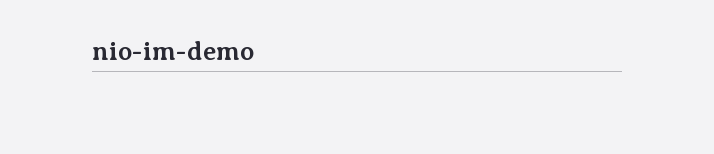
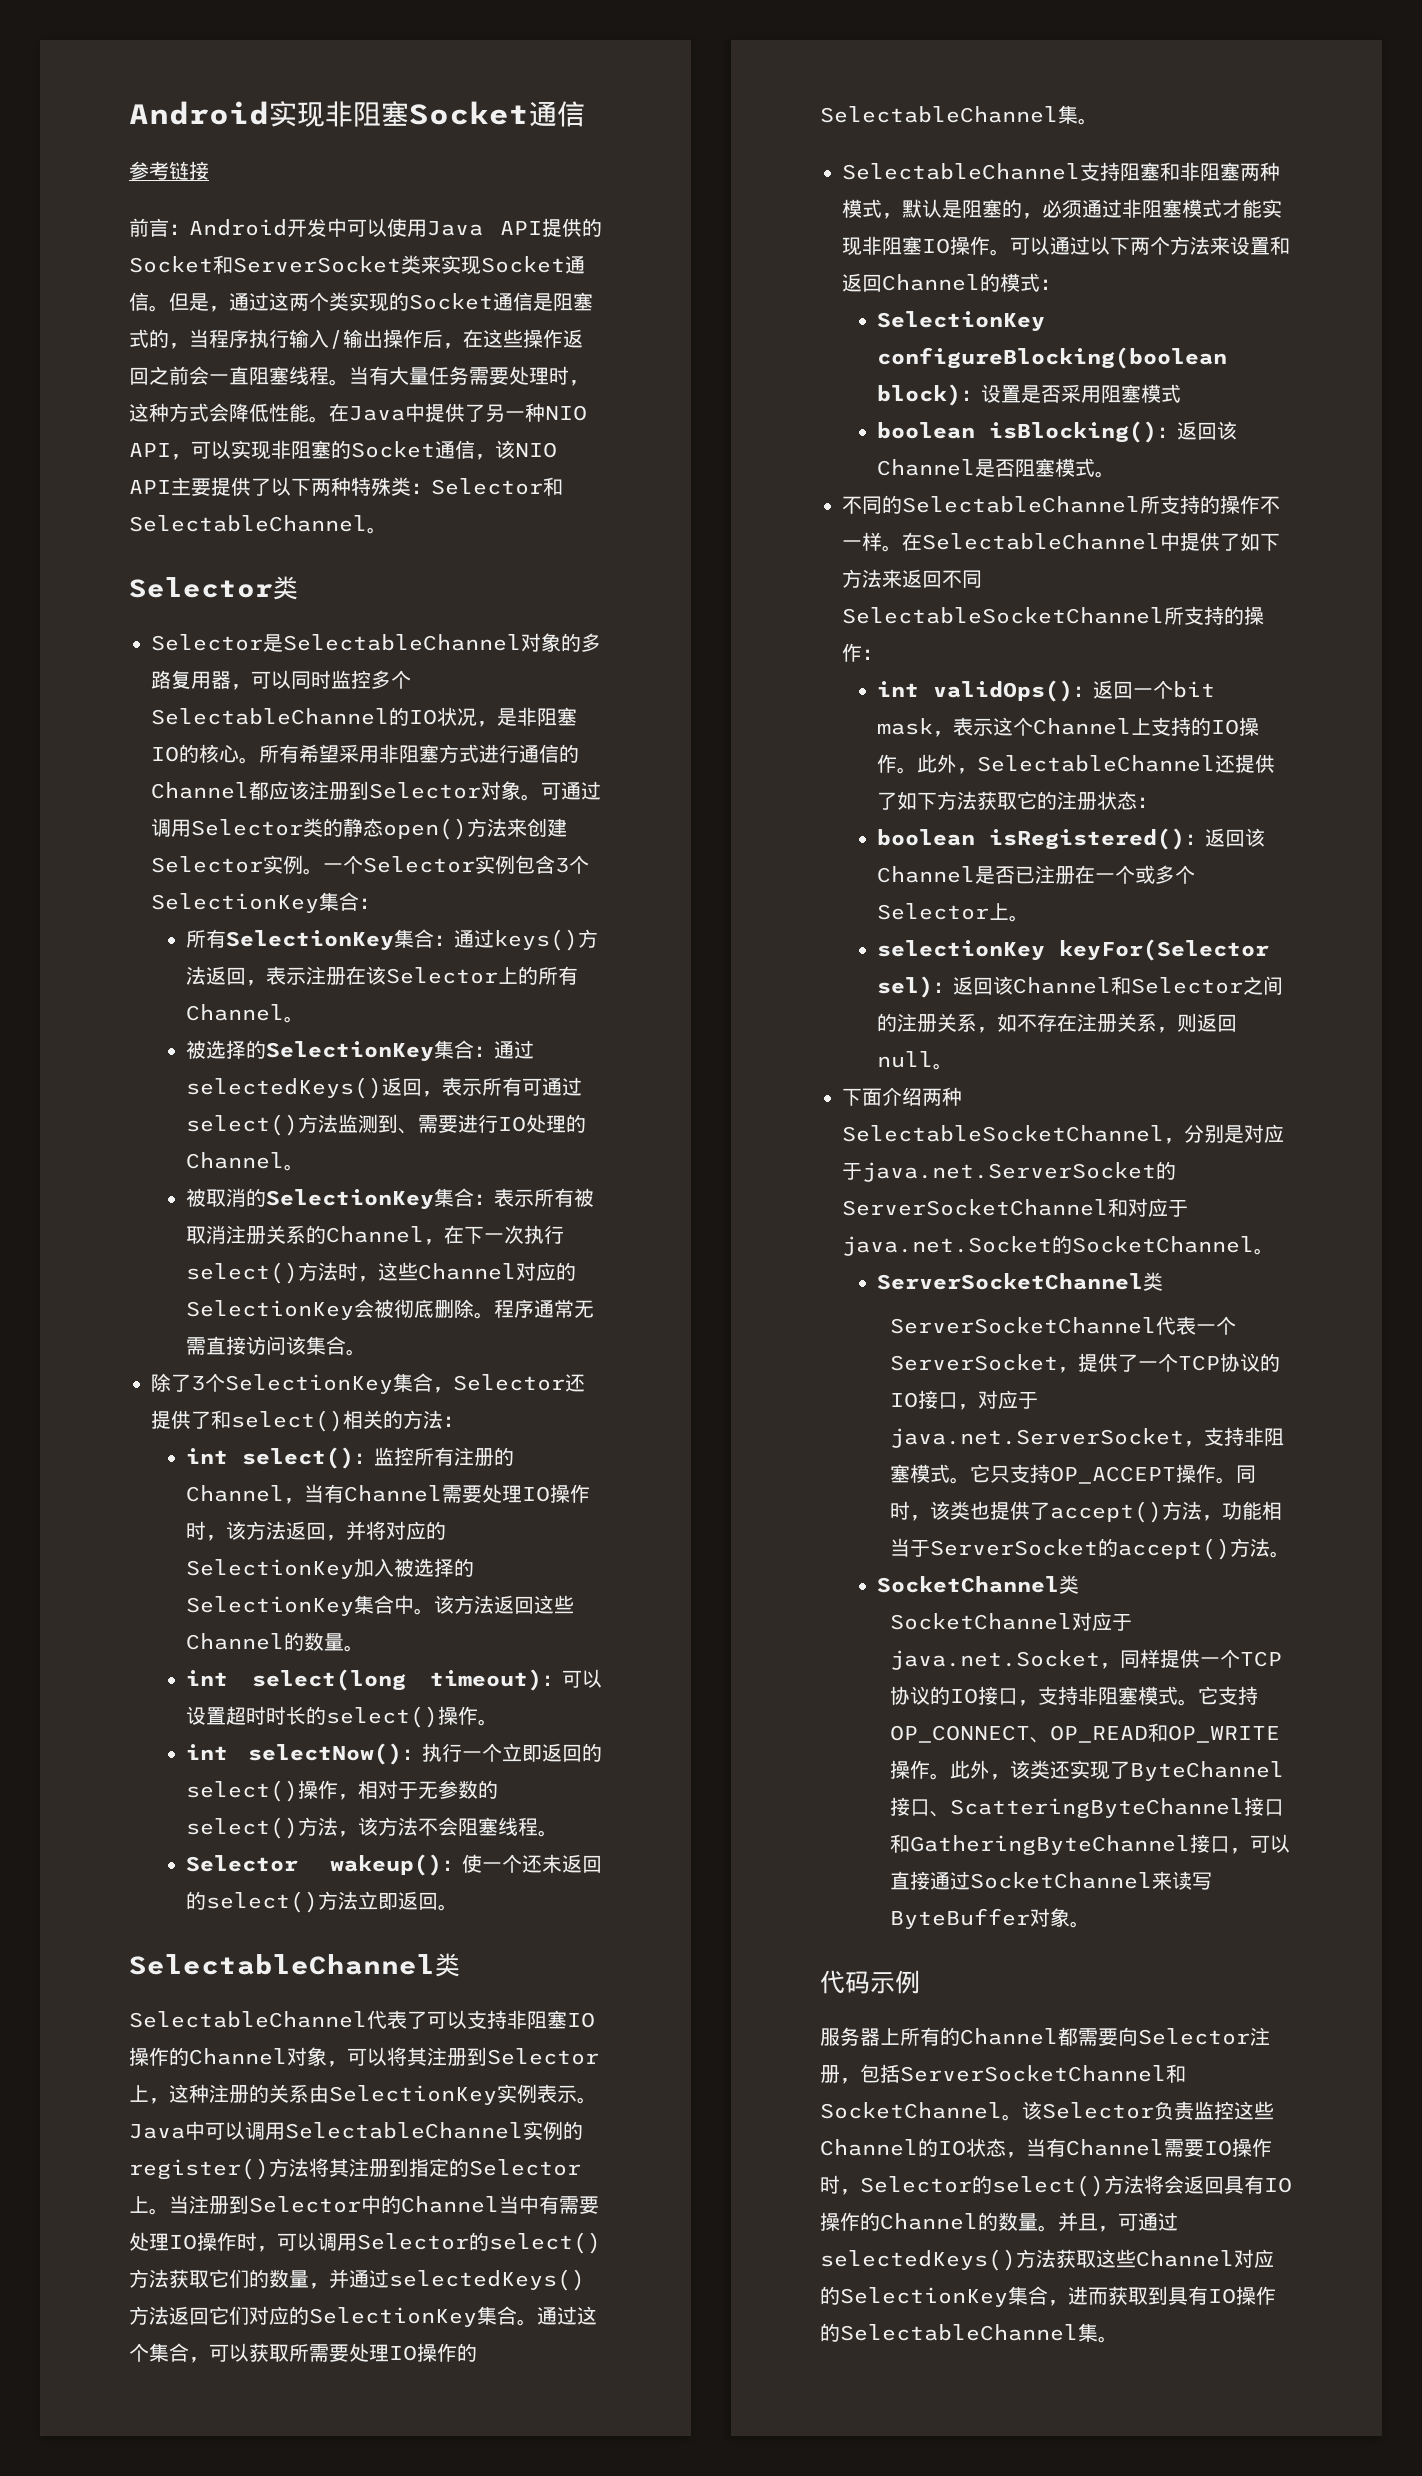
[92,41,254,60] nio-im-demo -> [129,101,585,127] [129,161,209,180] [129,218,602,237] [129,255,585,275] [129,292,593,312] [129,329,583,349] [129,366,589,386] [129,403,587,423] [129,440,557,460] [129,477,563,497] [129,515,387,534] [129,576,298,600] [151,633,601,652] [151,670,411,690] [151,707,577,727] [151,744,579,764] [151,781,601,801] [151,818,567,840] [151,855,589,875] [151,892,379,913] [186,929,599,951] [186,966,579,986] [186,1004,305,1023] [186,1040,535,1062] [186,1077,583,1099] [186,1114,587,1136] [186,1152,305,1171] [186,1188,595,1210] [186,1225,565,1245] [186,1262,577,1284] [186,1299,595,1320] [186,1336,367,1356] [151,1373,585,1394] [151,1410,463,1432] [186,1447,515,1469] [186,1484,591,1504] [186,1521,447,1541] [186,1558,475,1579] [186,1595,575,1616] [186,1632,365,1652] [186,1669,602,1691] [186,1706,499,1728] [186,1743,602,1765] [186,1780,499,1802] [186,1817,559,1839] [186,1854,602,1876] [186,1891,459,1913] [129,1953,460,1977] [129,2010,595,2029] [129,2047,599,2067] [129,2084,597,2105] [129,2121,583,2140] [129,2158,581,2180] [129,2195,599,2215] [129,2232,601,2254] [129,2269,585,2291] [129,2306,597,2327] [129,2343,477,2363] [820,105,1098,125] [842,162,1280,181] [842,199,1282,219] [842,236,1290,256] [842,273,1060,292] [877,311,1046,332] [877,347,1228,369] [877,384,1182,406] [877,421,1238,443] [877,458,1116,478] [842,495,1280,514] [842,532,1280,552] [842,569,982,588] [842,606,1264,625] [842,643,882,662] [877,680,1216,702] [877,717,1260,737] [877,754,1276,774] [877,791,1158,810] [877,828,1266,850] [877,865,1196,884] [877,903,1030,922] [877,939,1270,961] [877,976,1284,998] [877,1013,1238,1033] [877,1051,954,1070] [842,1087,962,1106] [842,1124,1284,1144] [842,1161,1176,1182] [842,1198,1188,1217] [842,1235,1274,1256] [877,1272,1164,1291] [890,1316,1237,1335] [890,1353,1281,1373] [890,1390,1039,1410] [890,1427,1285,1448] [890,1464,1257,1484] [890,1501,1283,1523] [890,1538,1291,1560] [877,1575,1080,1594] [890,1612,1133,1631] [890,1649,1283,1670] [890,1686,1259,1706] [890,1723,1281,1743] [890,1760,1285,1781] [890,1797,1285,1819] [890,1834,1291,1856] [890,1871,1213,1890] [890,1908,1091,1929] [820,1970,920,1994] [820,2027,1270,2046] [820,2064,1186,2084] [820,2101,1274,2121] [820,2138,1272,2158] [820,2175,1292,2197] [820,2212,1178,2232] [820,2249,1274,2271] [820,2286,1276,2307] [820,2323,1118,2343] Android实现非阻塞Socket通信 // 参考链接 // 前言：Android开发中可以使用Java API提供的Socket和ServerSocket类来实现Socket通信。但是，通过这两个类实现的Socket通信是阻塞式的，当程序执行输入/输出操作后，在这些操作返回之前会一直阻塞线程。当有大量任务需要处理时，这种方式会降低性能。在Java中提供了另一种NIO API，可以实现非阻塞的Socket通信，该NIO API主要提供了以下两种特殊类：Selector和SelectableChannel。 // Selector类 // Selector是SelectableChannel对象的多路复用器，可以同时监控多个SelectableChannel的IO状况，是非阻塞IO的核心。所有希望采用非阻塞方式进行通信的Channel都应该注册到Selector对象。可通过调用Selector类的静态open()方法来创建Selector实例。一个Selector实例包含3个SelectionKey集合： // 所有SelectionKey集合：通过keys()方法返回，表示注册在该Selector上的所有Channel。 // 被选择的SelectionKey集合：通过selectedKeys()返回，表示所有可通过select()方法监测到、需要进行IO处理的Channel。 // 被取消的SelectionKey集合：表示所有被取消注册关系的Channel，在下一次执行select()方法时，这些Channel对应的SelectionKey会被彻底删除。程序通常无需直接访问该集合。 // 除了3个SelectionKey集合，Selector还提供了和select()相关的方法： // int select()：监控所有注册的Channel，当有Channel需要处理IO操作时，该方法返回，并将对应的SelectionKey加入被选择的SelectionKey集合中。该方法返回这些Channel的数量。 // int select(long timeout)：可以设置超时时长的select()操作。 // int selectNow()：执行一个立即返回的select()操作，相对于无参数的select()方法，该方法不会阻塞线程。 // Selector wakeup()：使一个还未返回的select()方法立即返回。 // SelectableChannel类 // SelectableChannel代表了可以支持非阻塞IO操作的Channel对象，可以将其注册到Selector上，这种注册的关系由SelectionKey实例表示。Java中可以调用SelectableChannel实例的register()方法将其注册到指定的Selector上。当注册到Selector中的Channel当中有需要处理IO操作时，可以调用Selector的select()方法获取它们的数量，并通过selectedKeys()方法返回它们对应的SelectionKey集合。通过这个集合，可以获取所需要处理IO操作的SelectableChannel集。 // SelectableChannel支持阻塞和非阻塞两种模式，默认是阻塞的，必须通过非阻塞模式才能实现非阻塞IO操作。可以通过以下两个方法来设置和返回Channel的模式： // SelectionKey configureBlocking(boolean block)：设置是否采用阻塞模式 // boolean isBlocking()：返回该Channel是否阻塞模式。 // 不同的SelectableChannel所支持的操作不一样。在SelectableChannel中提供了如下方法来返回不同SelectableSocketChannel所支持的操作： // int validOps()：返回一个bit mask，表示这个Channel上支持的IO操作。此外，SelectableChannel还提供了如下方法获取它的注册状态： // boolean isRegistered()：返回该Channel是否已注册在一个或多个Selector上。 // selectionKey keyFor(Selector sel)：返回该Channel和Selector之间的注册关系，如不存在注册关系，则返回null。 // 下面介绍两种SelectableSocketChannel，分别是对应于java.net.ServerSocket的ServerSocketChannel和对应于java.net.Socket的SocketChannel。 // ServerSocketChannel类 // ServerSocketChannel代表一个ServerSocket，提供了一个TCP协议的IO接口，对应于java.net.ServerSocket，支持非阻塞模式。它只支持OP_ACCEPT操作。同时，该类也提供了accept()方法，功能相当于ServerSocket的accept()方法。 // SocketChannel类 // SocketChannel对应于java.net.Socket，同样提供一个TCP协议的IO接口，支持非阻塞模式。它支持OP_CONNECT、OP_READ和OP_WRITE操作。此外，该类还实现了ByteChannel接口、ScatteringByteChannel接口和GatheringByteChannel接口，可以直接通过SocketChannel来读写ByteBuffer对象。 // 代码示例 // 服务器上所有的Channel都需要向Selector注册，包括ServerSocketChannel和SocketChannel。该Selector负责监控这些Channel的IO状态，当有Channel需要IO操作时，Selector的select()方法将会返回具有IO操作的Channel的数量。并且，可通过selectedKeys()方法获取这些Channel对应的SelectionKey集合，进而获取到具有IO操作的SelectableChannel集。

